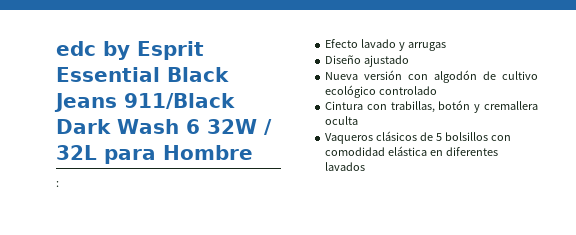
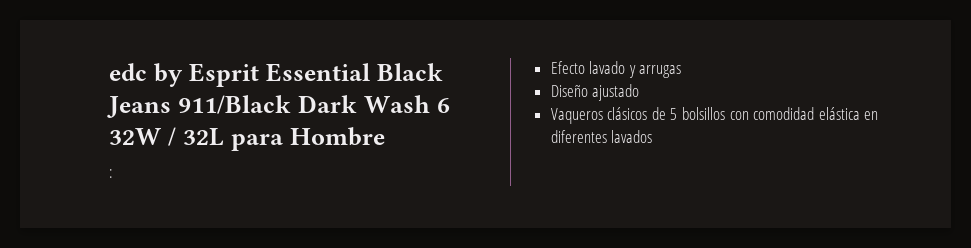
[325,70,538,83] [325,85,438,98] [325,100,538,113] [325,116,359,125] // Nueva versión con algodón de cultivo ecológico controlado // Cintura con trabillas, botón y cremallera oculta -> (640, 92) none

